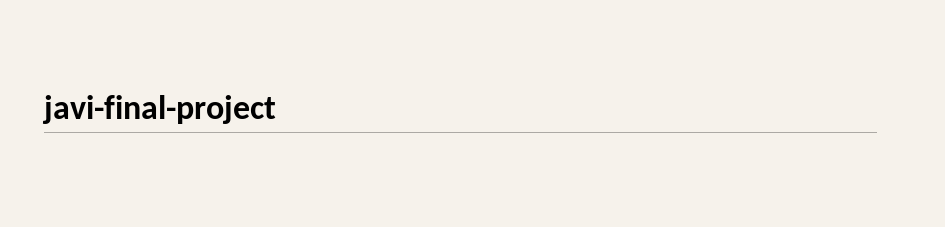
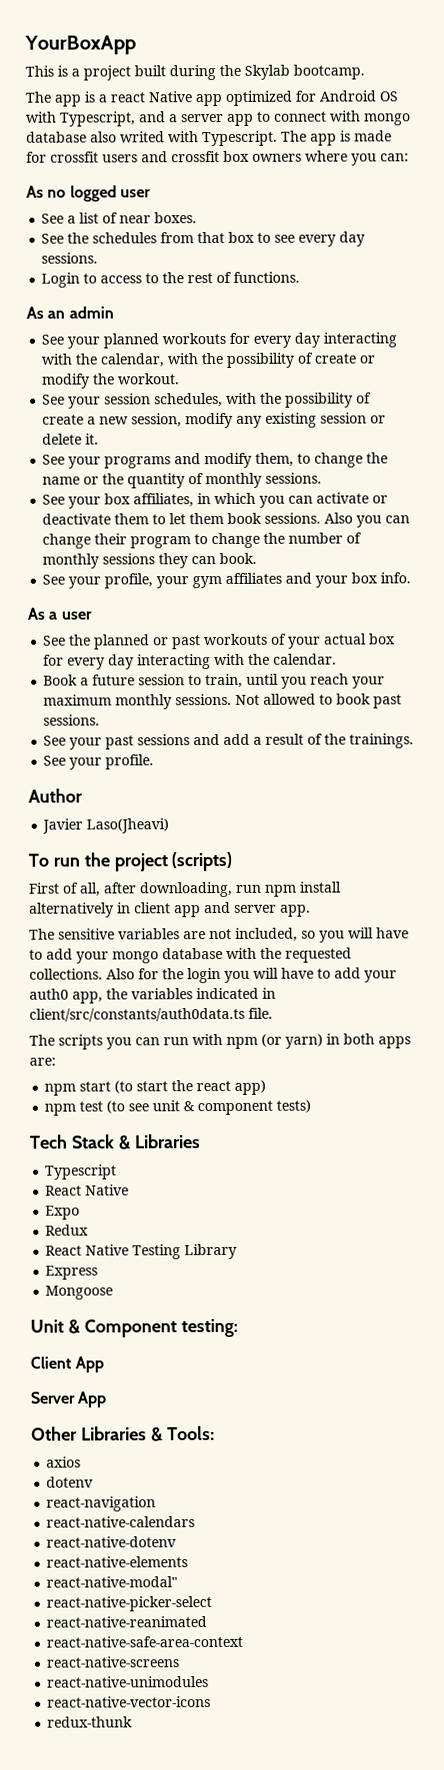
[42,95,276,124] javi-final-project -> [24,35,136,55] [25,64,365,81] [25,90,398,107] [26,110,411,127] [26,130,392,147] [26,150,409,166] [26,185,151,202] [41,212,198,224] [41,231,366,247] [41,252,99,264] [41,271,301,288] [26,306,114,319] [41,332,398,349] [41,352,376,368] [42,373,181,389] [42,392,373,409] [42,412,387,429] [42,433,100,445] [42,452,389,469] [42,472,323,489] [42,492,389,509] [42,512,411,528] [42,532,363,549] [42,552,258,569] [42,572,412,589] [27,607,92,620] [43,633,397,650] [43,653,338,670] [43,673,386,689] [43,693,403,710] [43,714,101,726] [43,733,415,750] [43,754,155,770] [28,788,83,803] [42,818,170,834] [28,851,233,872] [28,881,342,898] [29,901,311,918] [29,927,409,943] [29,947,352,964] [29,967,397,984] [29,987,276,1004] [29,1007,273,1022] [29,1033,411,1050] [29,1057,56,1066] [44,1079,267,1096] [44,1099,312,1116] [29,1134,201,1150] [45,1164,118,1180] [45,1184,130,1196] [45,1205,81,1220] [45,1224,90,1236] [45,1243,238,1260] [45,1265,99,1280] [45,1285,114,1300] [30,1318,238,1338] [30,1356,105,1373] [30,1391,108,1408] [31,1426,215,1442] [46,1456,82,1468] [46,1476,95,1488] [46,1496,157,1512] [46,1516,196,1528] [46,1536,178,1548] [46,1556,189,1568] [46,1576,179,1588] [46,1596,213,1612] [46,1616,208,1628] [46,1635,244,1648] [46,1656,181,1668] [47,1676,210,1688] [47,1696,212,1708] [47,1716,134,1728] YourBoxApp // This is a project built during the Skylab bootcamp. // The app is a react Native app optimized for Android OS with Typescript, and a server app to connect with mongo database also writed with Typescript. The app is made for crossfit users and crossfit box owners where you can: // As no logged user // See a list of near boxes. // See the schedules from that box to see every day sessions. // Login to access to the rest of functions. // As an admin // See your planned workouts for every day interacting with the calendar, with the possibility of create or modify the workout. // See your session schedules, with the possibility of create a new session, modify any existing session or delete it. // See your programs and modify them, to change the name or the quantity of monthly sessions. // See your box affiliates, in which you can activate or deactivate them to let them book sessions. Also you can change their program to change the number of monthly sessions they can book. // See your profile, your gym affiliates and your box info. // As a user // See the planned or past workouts of your actual box for every day interacting with the calendar. // Book a future session to train, until you reach your maximum monthly sessions. Not allowed to book past sessions. // See your past sessions and add a result of the trainings. // See your profile. // Author // Javier Laso(Jheavi) // To run the project (scripts) // First of all, after downloading, run npm install alternatively in client app and server app. // The sensitive variables are not included, so you will have to add your mongo database with the requested collections. Also for the login you will have to add your auth0 app, the variables indicated in client/src/constants/auth0data.ts file. // The scripts you can run with npm (or yarn) in both apps are: // npm start (to start the react app) // npm test (to see unit & component tests) // Tech Stack & Libraries // Typescript // React Native // Expo // Redux // React Native Testing Library // Express // Mongoose // Unit & Component testing: // Client App // Server App // Other Libraries & Tools: // axios // dotenv // react-navigation // react-native-calendars // react-native-dotenv // react-native-elements // react-native-modal" // react-native-picker-select // react-native-reanimated // react-native-safe-area-context // react-native-screens // react-native-unimodules // react-native-vector-icons // redux-thunk

